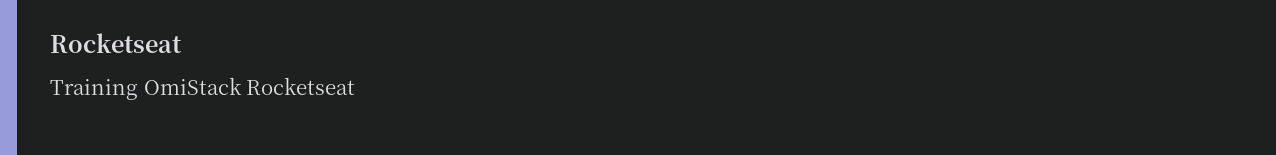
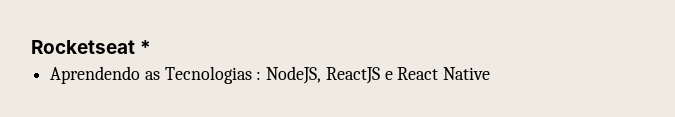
[50,33,182,53] [50,77,356,100] Rocketseat // Training OmiStack Rocketseat -> [31,40,152,54] [50,66,491,84] Rocketseat * // Aprendendo as Tecnologias : NodeJS, ReactJS e React Native

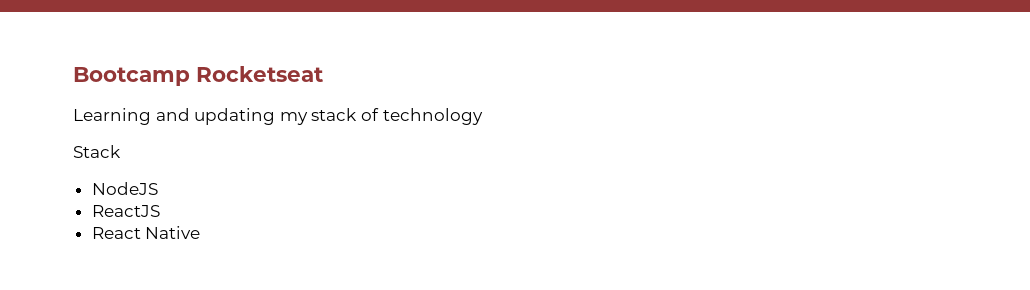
(31, 47) none -> [73,67,190,86] Bootcamp
[140,40,152,54] [50,66,322,84] * // Aprendendo as Tecnologias : NodeJS, -> [73,108,483,125] [73,145,121,158] [91,182,158,195] // Learning and updating my stack of technology // Stack // NodeJS //
[384,71,393,80] e -> (160, 211) //

